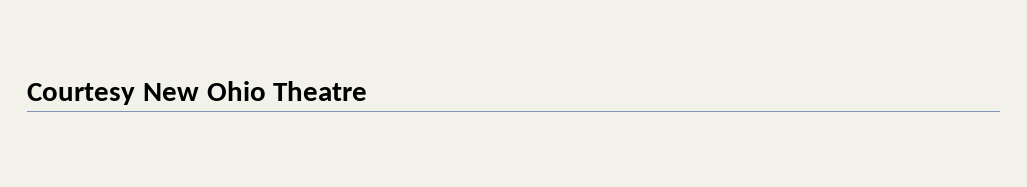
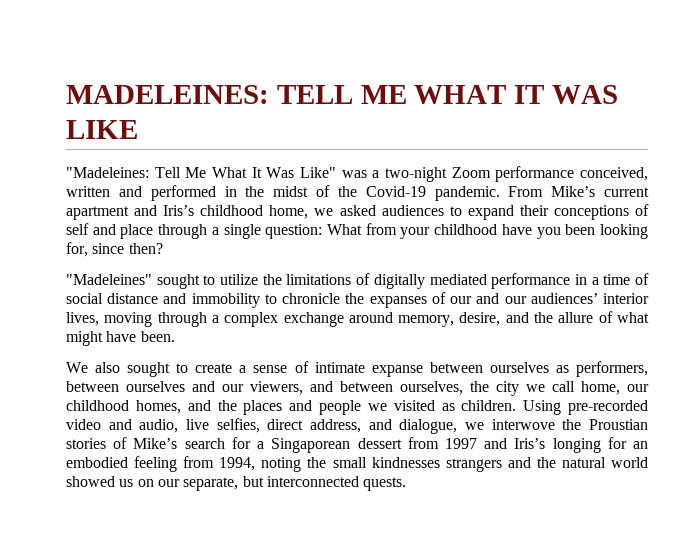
[27,81,368,105] Courtesy New Ohio Theatre -> [66,85,619,104] [66,120,138,139] [66,166,648,182] [66,185,649,201] [66,204,649,220] [66,223,649,239] [66,242,163,257] [66,273,650,289] [66,292,649,308] [66,311,649,327] [66,331,175,346] [66,361,649,377] [66,381,649,396] [66,400,648,415] [66,418,648,434] [66,437,648,453] [66,456,648,472] [66,476,407,491] MADELEINES: TELL ME WHAT IT WAS LIKE // "Madeleines: Tell Me What It Was Like" was a two-night Zoom performance conceived, written and performed in the midst of the Covid-19 pandemic. From Mike’s current apartment and Iris’s childhood home, we asked audiences to expand their conceptions of self and place through a single question: What from your childhood have you been looking for, since then? // "Madeleines" sought to utilize the limitations of digitally mediated performance in a time of social distance and immobility to chronicle the expanses of our and our audiences’ interior lives, moving through a complex exchange around memory, desire, and the allure of what might have been. // We also sought to create a sense of intimate expanse between ourselves as performers, between ourselves and our viewers, and between ourselves, the city we call home, our childhood homes, and the places and people we visited as children. Using pre-recorded video and audio, live selfies, direct address, and dialogue, we interwove the Proustian stories of Mike’s search for a Singaporean dessert from 1997 and Iris’s longing for an embodied feeling from 1994, noting the small kindnesses strangers and the natural world showed us on our separate, but interconnected quests.

